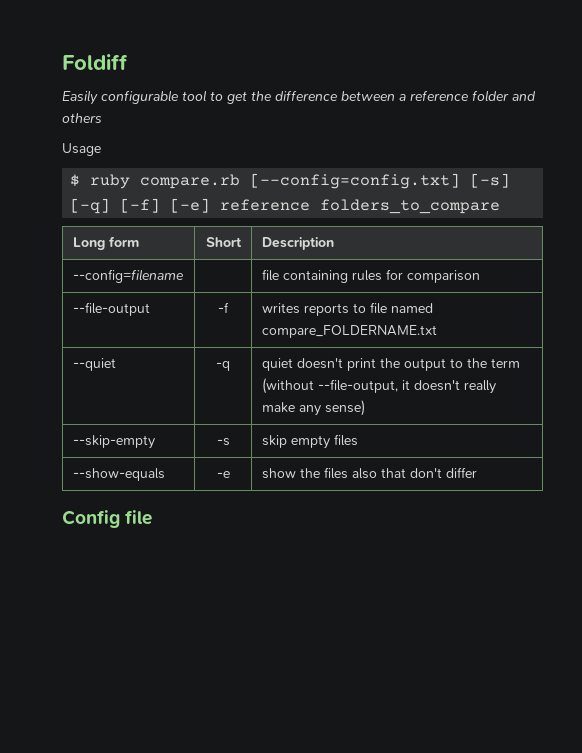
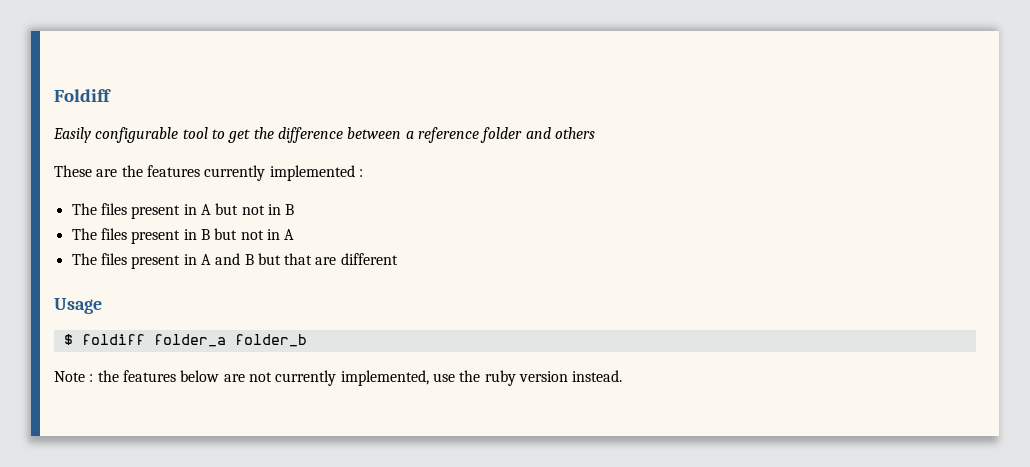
[62,143,101,156] [70,173,511,189] [70,198,501,214] [72,236,139,250] [205,237,242,247] [261,237,334,250] [72,269,184,283] [261,269,480,283] [72,302,150,316] [218,302,229,313] [261,302,433,316] [261,325,437,338] [72,358,116,371] [216,361,230,371] [261,358,520,371] [261,378,496,394] [261,400,365,416] [72,435,155,449] [216,438,230,446] [261,434,358,449] [72,468,165,481] [216,471,230,478] [261,467,477,479] [62,510,153,528] Usage // $ ruby compare.rb [--config=config.txt] [-s] [-q] [-f] [-e] reference folders_to_compare // Long form | Short | Description // --config=filename | | file containing rules for comparison // --file-output | -f | writes reports to file named compare_FOLDERNAME.txt // --quiet | -q | quiet doesn't print the output to the term (without --file-output, it doesn't really make any sense) // --skip-empty | -s | skip empty files // --show-equals | -e | show the files also that don't differ // Config file -> [54,165,363,181] [71,203,295,219] [71,228,295,244] [71,253,398,269] [54,298,102,314] [63,334,307,347] [54,370,623,386] These are the features currently implemented : // The files present in A but not in B // The files present in B but not in A // The files present in A and B but that are different // Usage // $ foldiff folder_a folder_b // Note : the features below are not currently implemented, use the ruby version instead.

